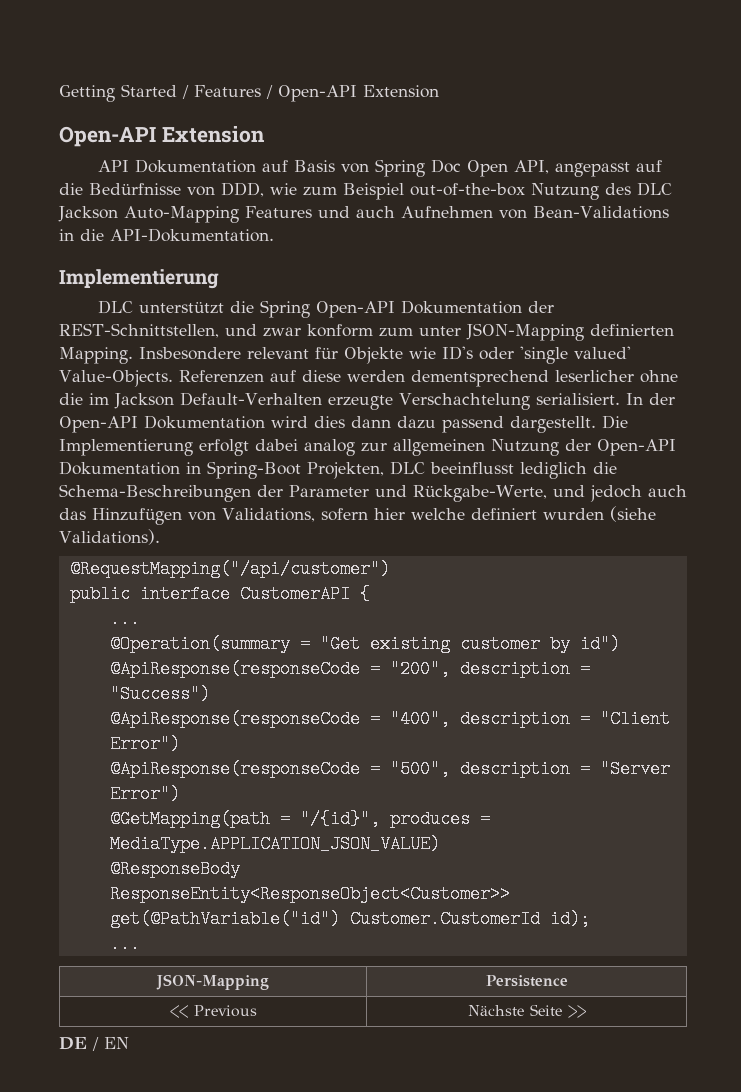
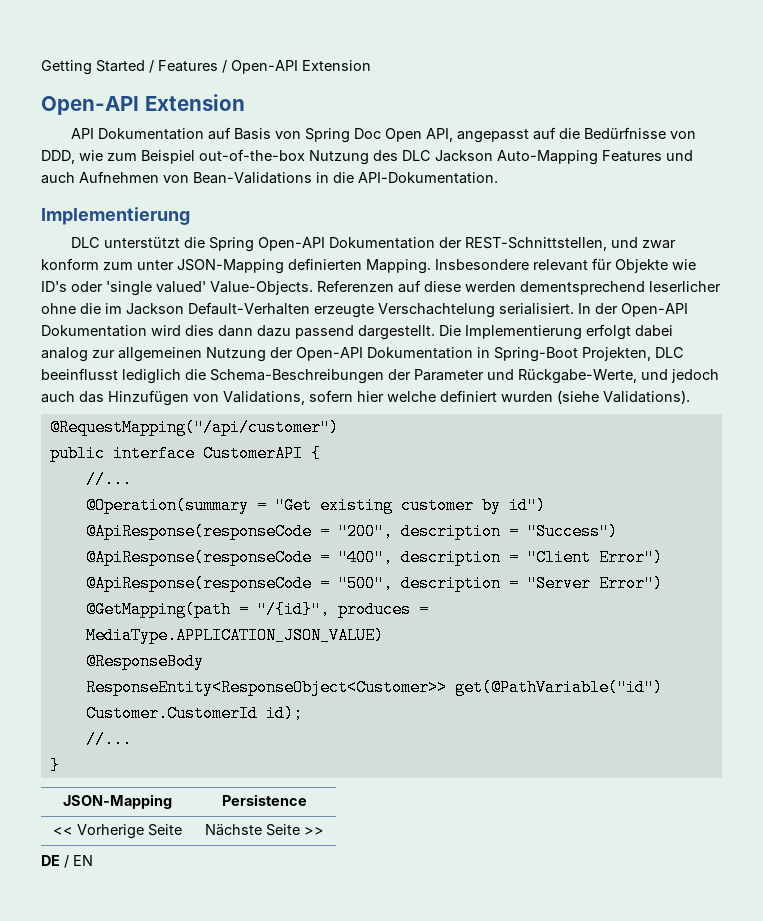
[109,610,140,628] ... -> [85,471,132,488] //...
[109,935,140,953] ... -> [85,731,132,748] [49,757,60,774] //... // }
[193,1005,257,1017] Previous -> [77,824,182,839] Vorherige Seite

